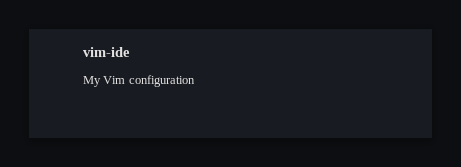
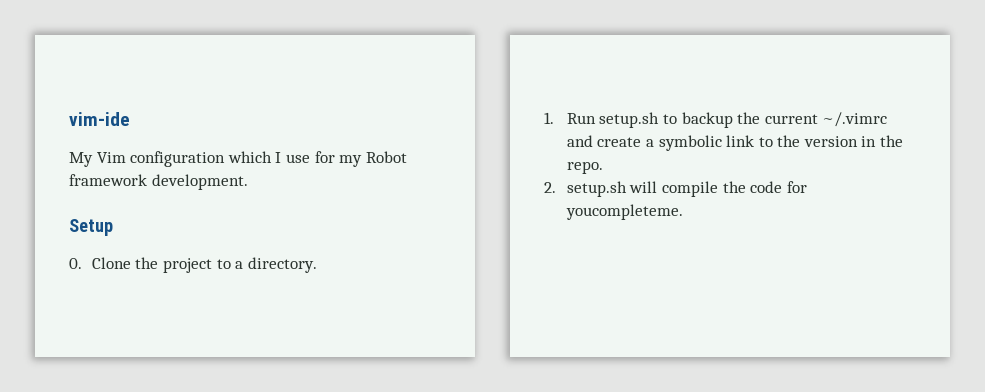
(195, 81) none -> [227,151,407,167] [69,174,248,190] [69,219,113,236] [69,257,317,273] [544,112,888,128] [566,135,904,151] [566,161,603,174] [544,181,807,197] [565,204,683,220] which I use for my Robot framework development. // Setup // 0. Clone the project to a directory. // 1. Run setup.sh to backup the current ~/.vimrc and create a symbolic link to the version in the repo. // 2. setup.sh will compile the code for youcompleteme.

